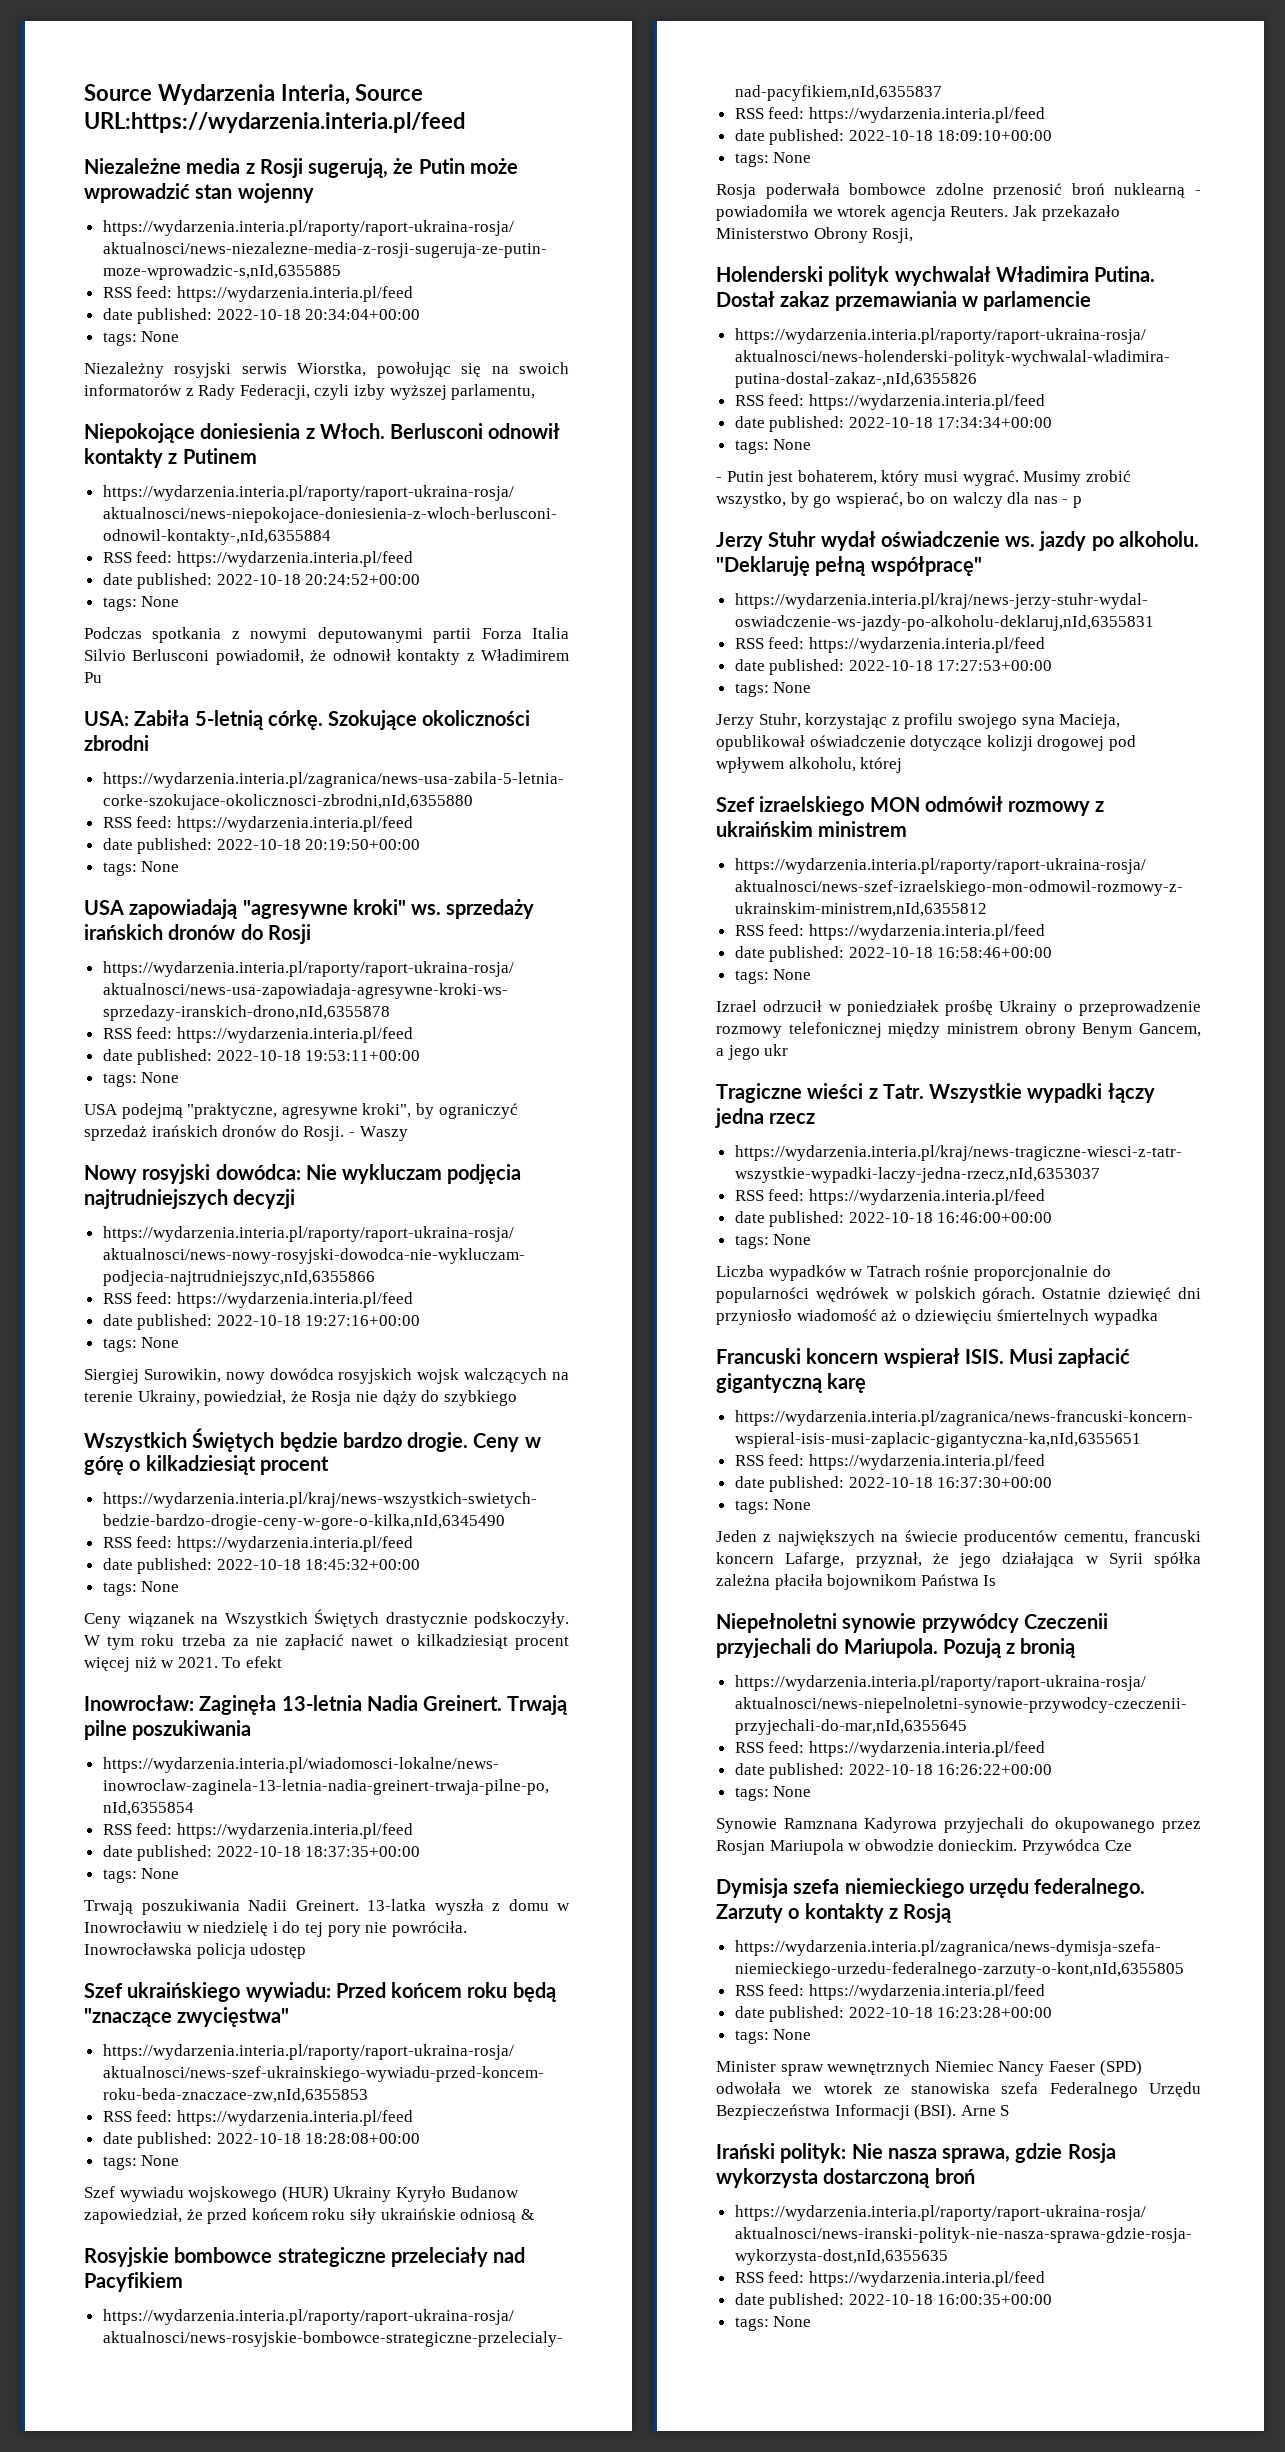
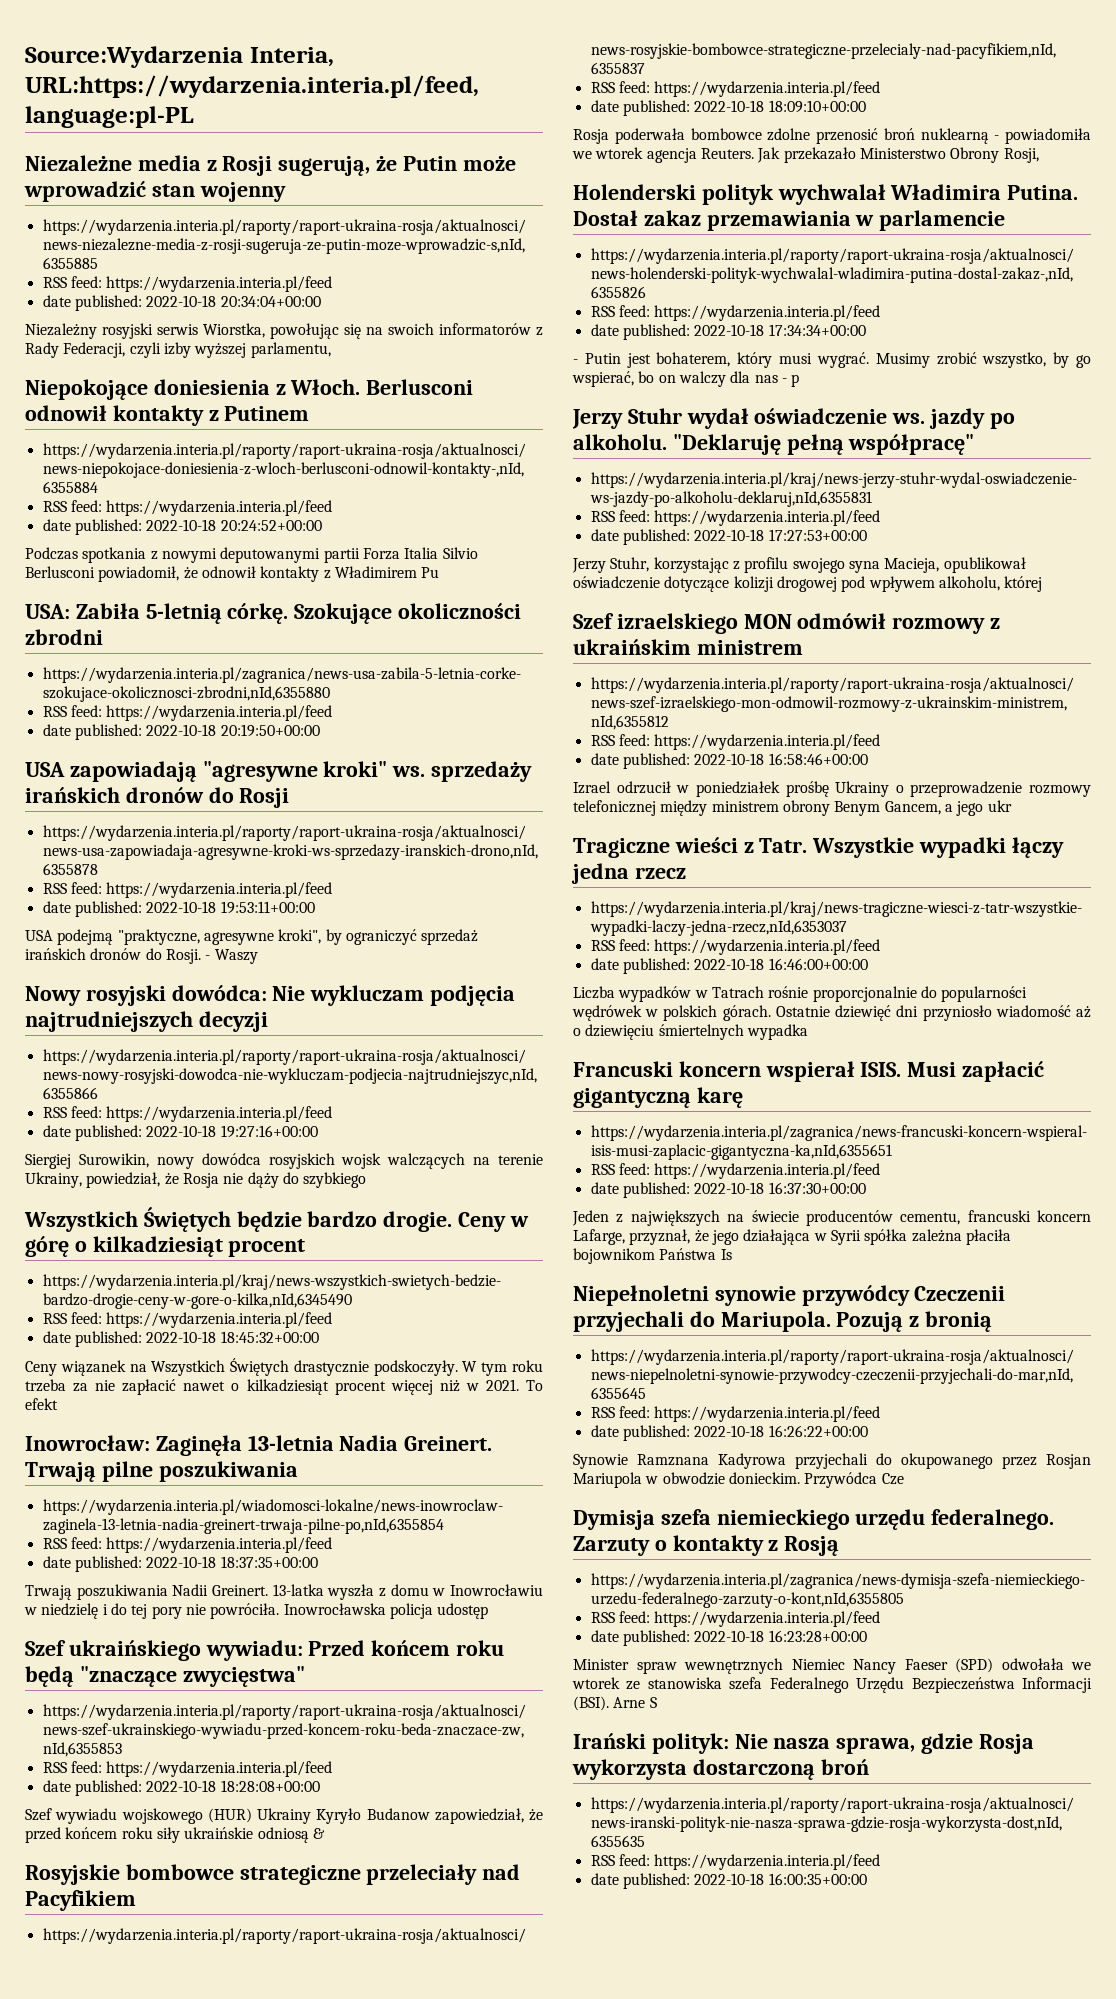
[84,84,424,105] [84,112,465,133] Source Wydarzenia Interia, Source URL:https://wydarzenia.interia.pl/feed -> [25,46,334,68] [25,75,479,98] [25,106,194,128] Source:Wydarzenia Interia, URL:https://wydarzenia.interia.pl/feed, language:pl-PL
[102,331,180,346] // tags: None -> (321, 301) none
[102,596,180,611] // tags: None -> (322, 525) none
[102,861,180,876] // tags: None -> (320, 730) none
[102,1072,180,1087] // tags: None -> (315, 907) none
[102,1337,180,1352] // tags: None -> (318, 1131) none
[102,1581,180,1596] // tags: None -> (319, 1337) none
[102,1868,180,1883] // tags: None -> (318, 1562) none
[102,2155,180,2170] // tags: None -> (320, 1786) none
[734,152,812,167] // tags: None -> (866, 106) none
[734,439,812,454] // tags: None -> (866, 330) none
[734,682,812,697] // tags: None -> (867, 535) none
[734,969,812,984] // tags: None -> (868, 759) none
[734,1234,812,1249] // tags: None -> (868, 964) none
[734,1499,812,1514] // tags: None -> (866, 1188) none
[734,1786,812,1801] // tags: None -> (868, 1431) none
[734,2029,812,2044] // tags: None -> (867, 1636) none
[734,2316,812,2331] // tags: None -> (867, 1879) none

